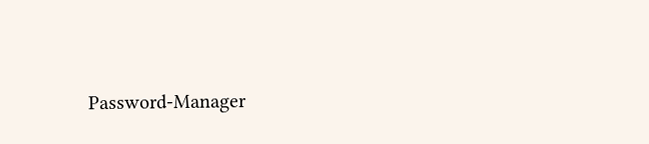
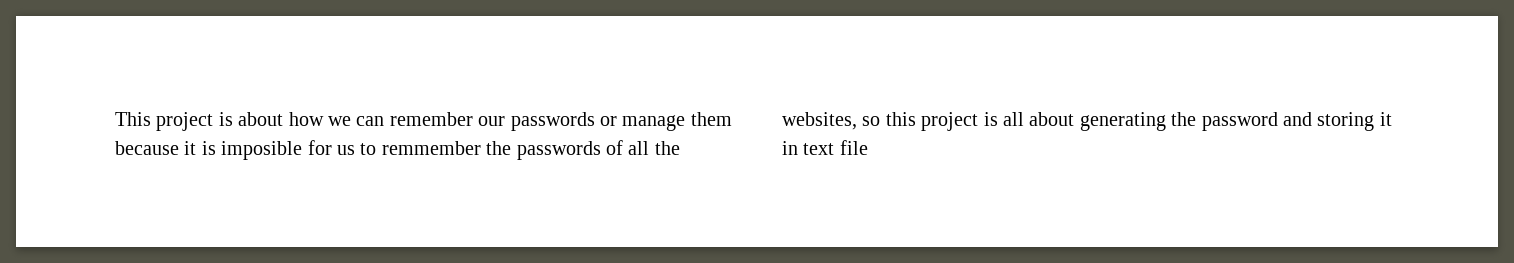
[88,93,247,115] Password-Manager -> [115,112,732,131] [115,140,680,160] [782,112,1392,131] [782,140,868,155] This project is about how we can remember our passwords or manage them because it is imposible for us to remmember the passwords of all the websites, so this project is all about generating the password and storing it in text file

